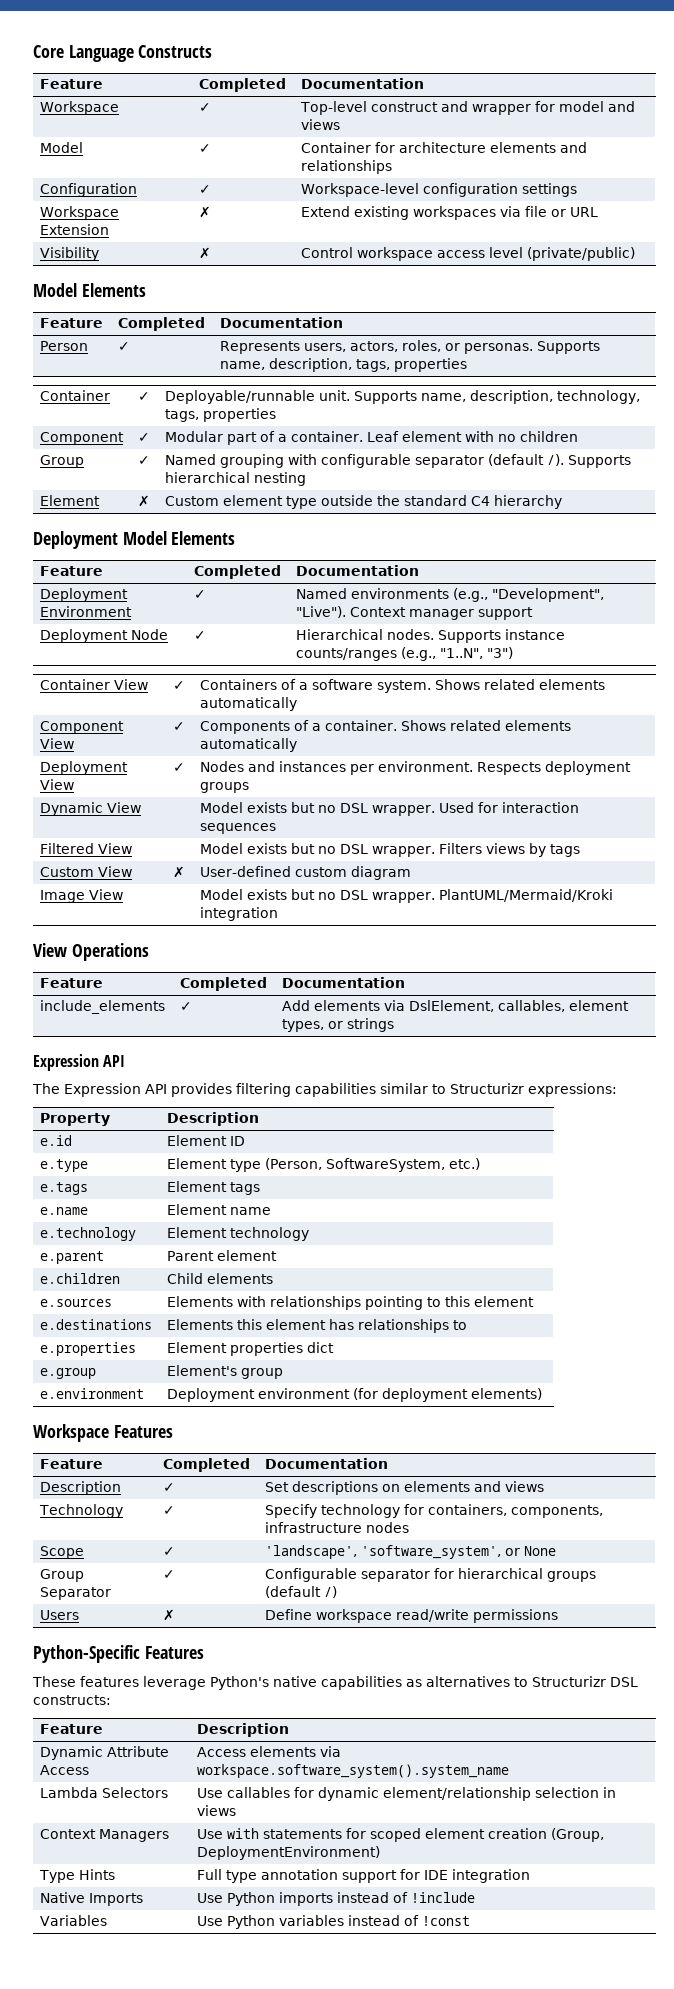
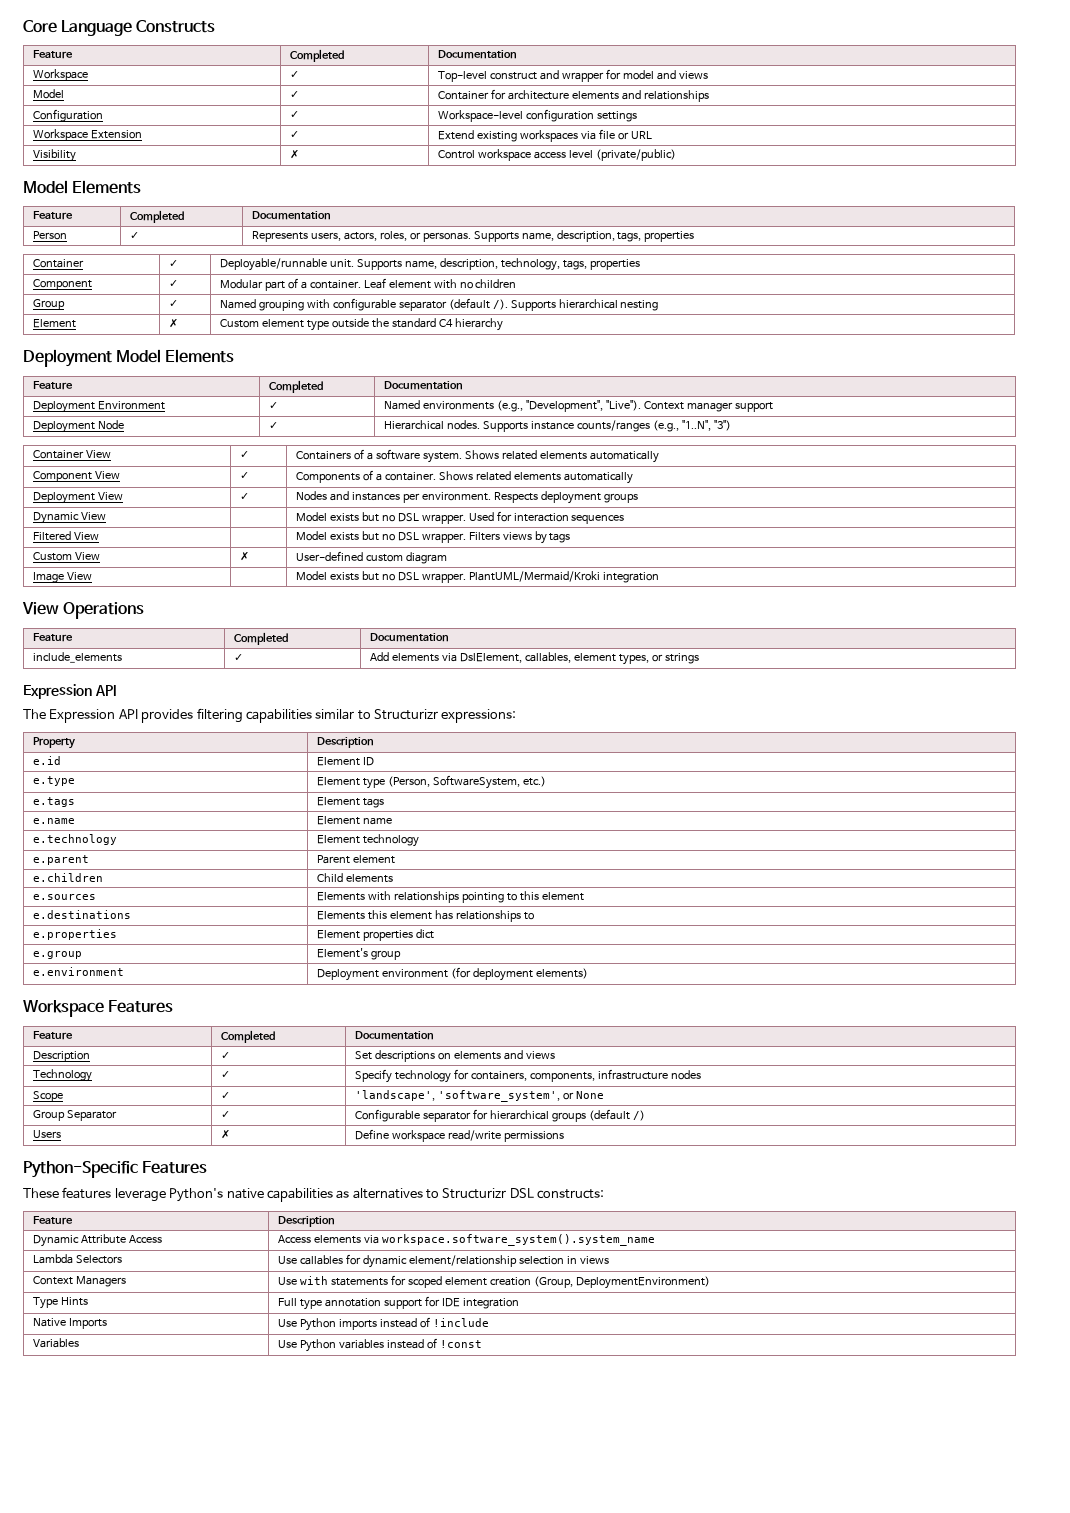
[199,206,212,218] ✗ -> [289,131,299,138] ✓

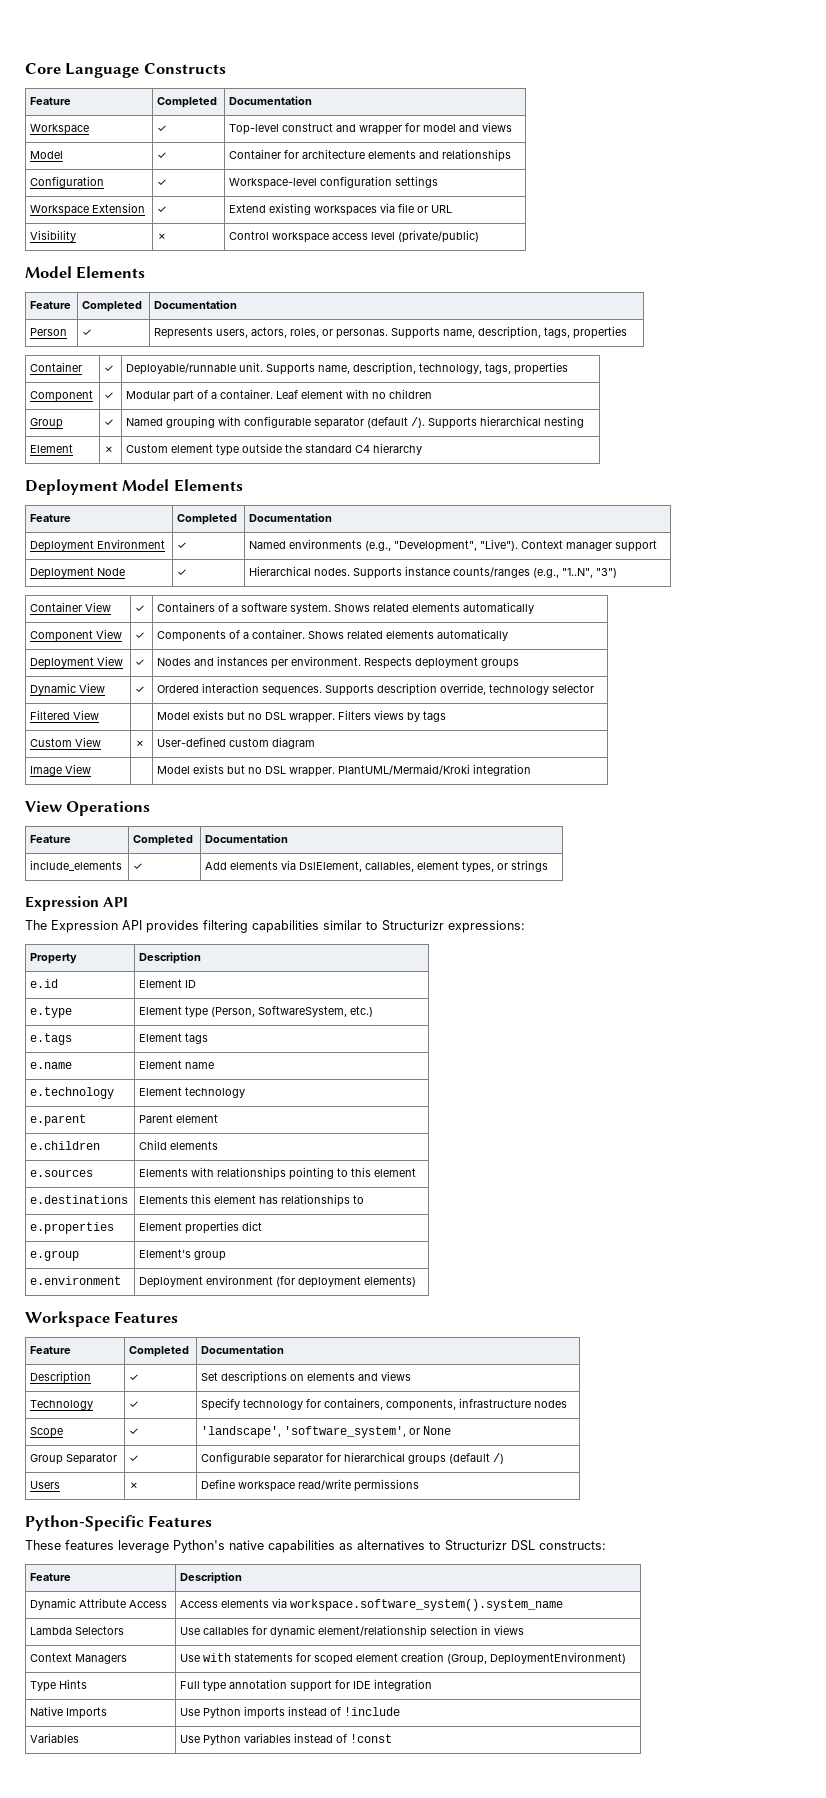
[295,511,625,524] | Model exists but no DSL wrapper. Used for interaction sequences -> [135,686,146,693] [157,683,595,696] ✓ | Ordered interaction sequences. Supports description override, technology selector

